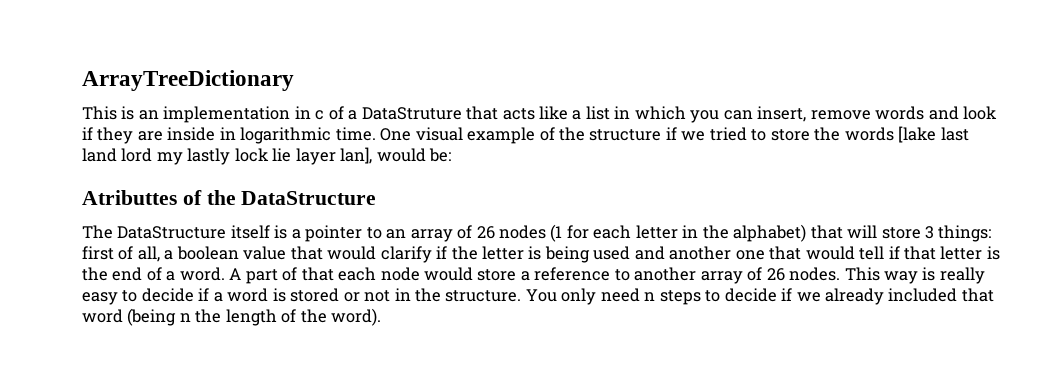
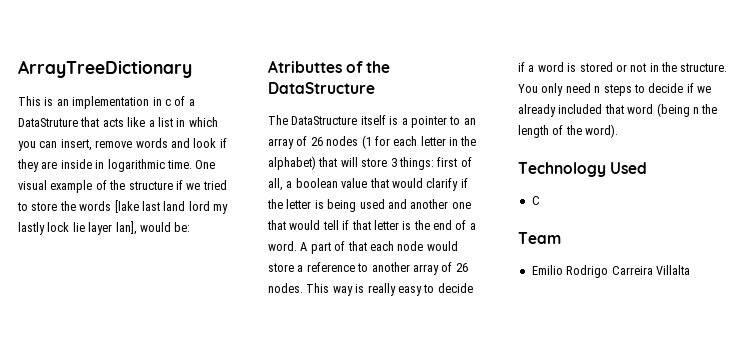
(382, 317) none -> [518,162,648,177] [531,196,540,205] [518,232,561,244] [531,265,690,278] // Technology Used // C // Team // Emilio Rodrigo Carreira Villalta

